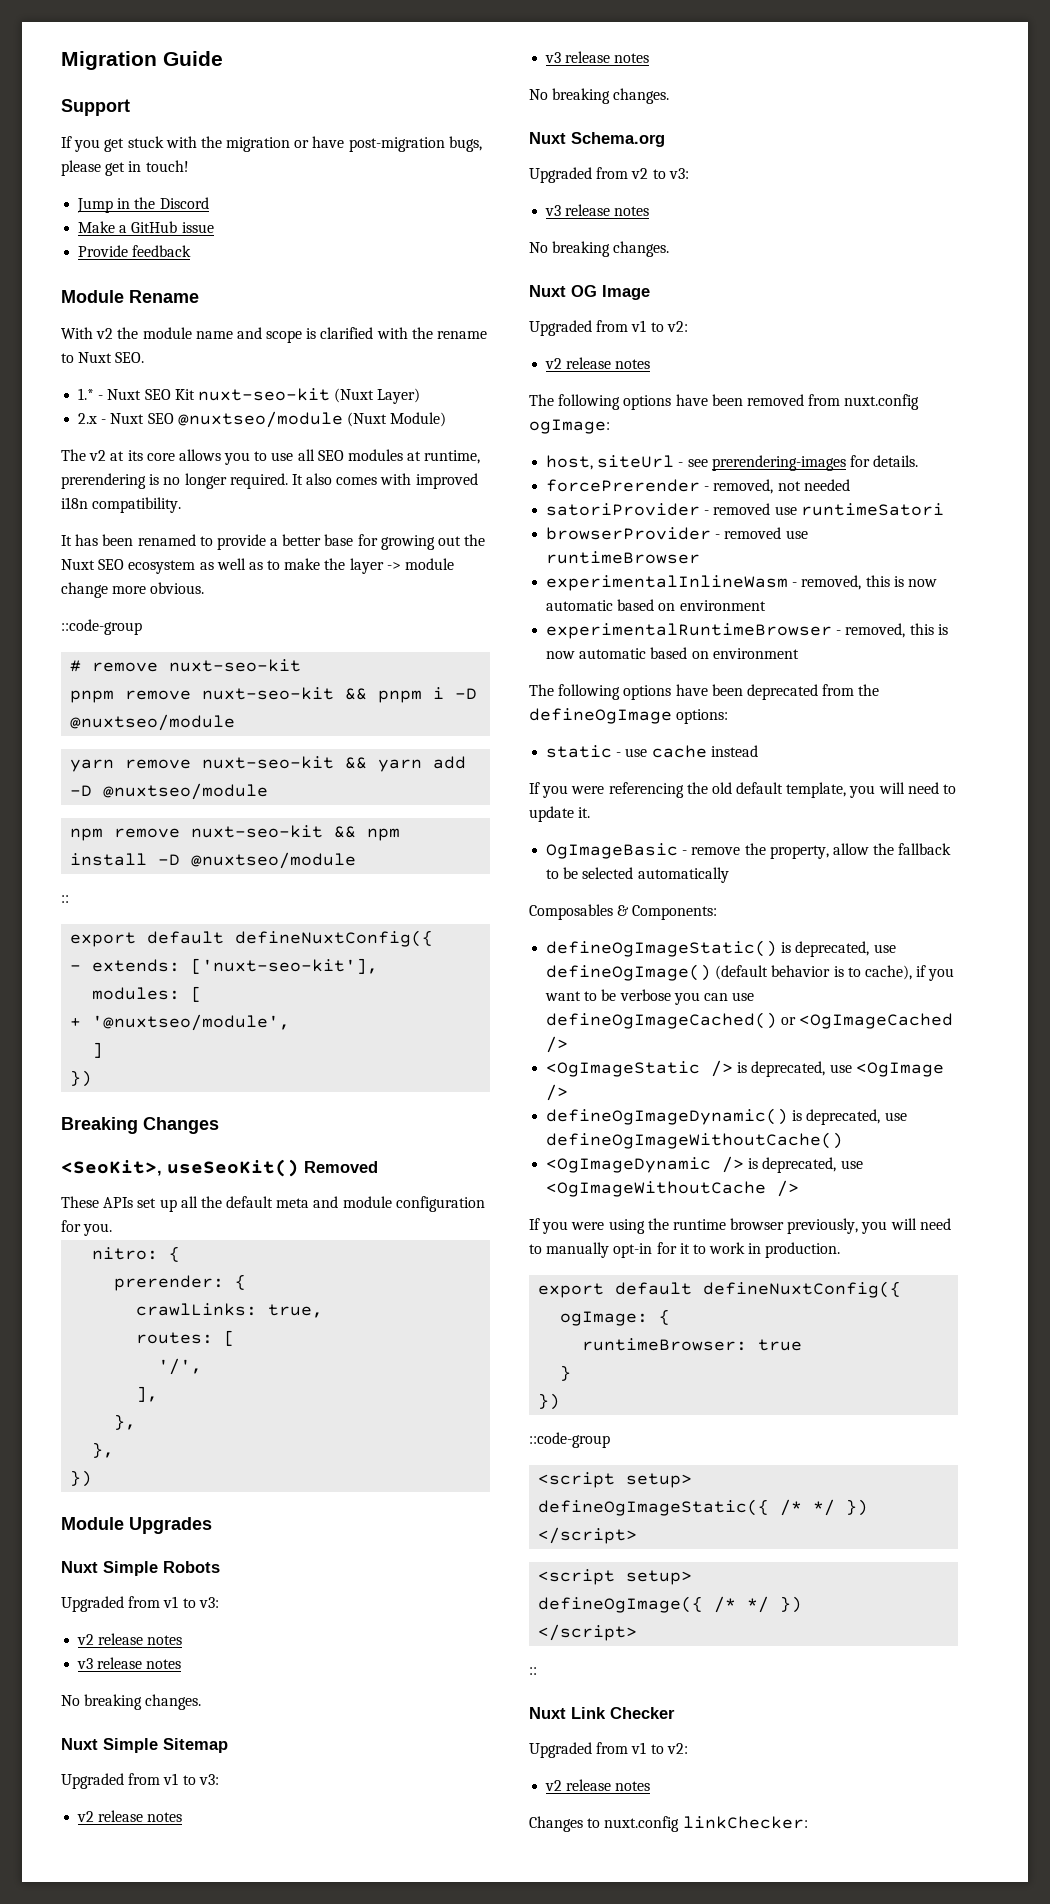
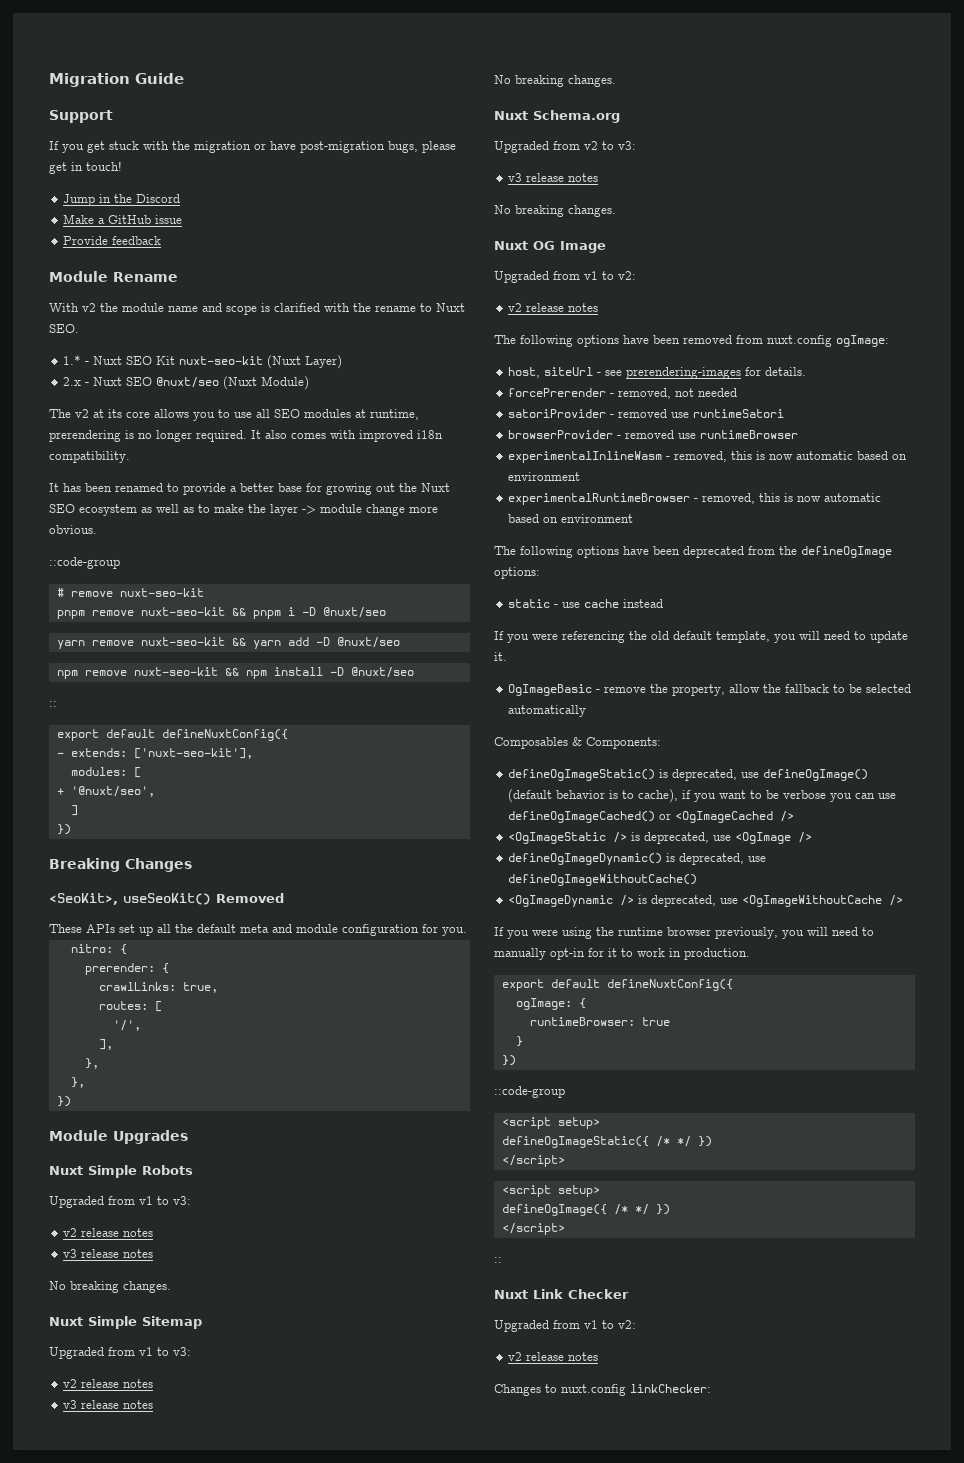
[177,411,343,428] @nuxtseo/module -> [156,377,220,388] @nuxt/seo
[70,714,236,731] @nuxtseo/module -> [322,607,386,618] @nuxt/seo
[103,783,269,800] @nuxtseo/module -> [336,637,400,648] @nuxt/seo
[191,852,357,869] @nuxtseo/module -> [350,667,414,678] @nuxt/seo
[92,1014,291,1031] '@nuxtseo/module', -> [70,786,155,797] '@nuxt/seo',

